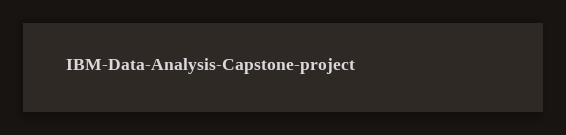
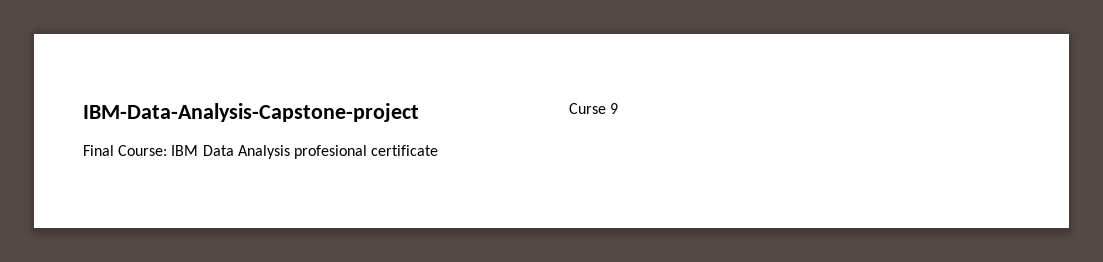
(355, 66) none -> [83,145,439,159] [569,103,619,114] // Final Course: IBM Data Analysis profesional certificate // Curse 9

